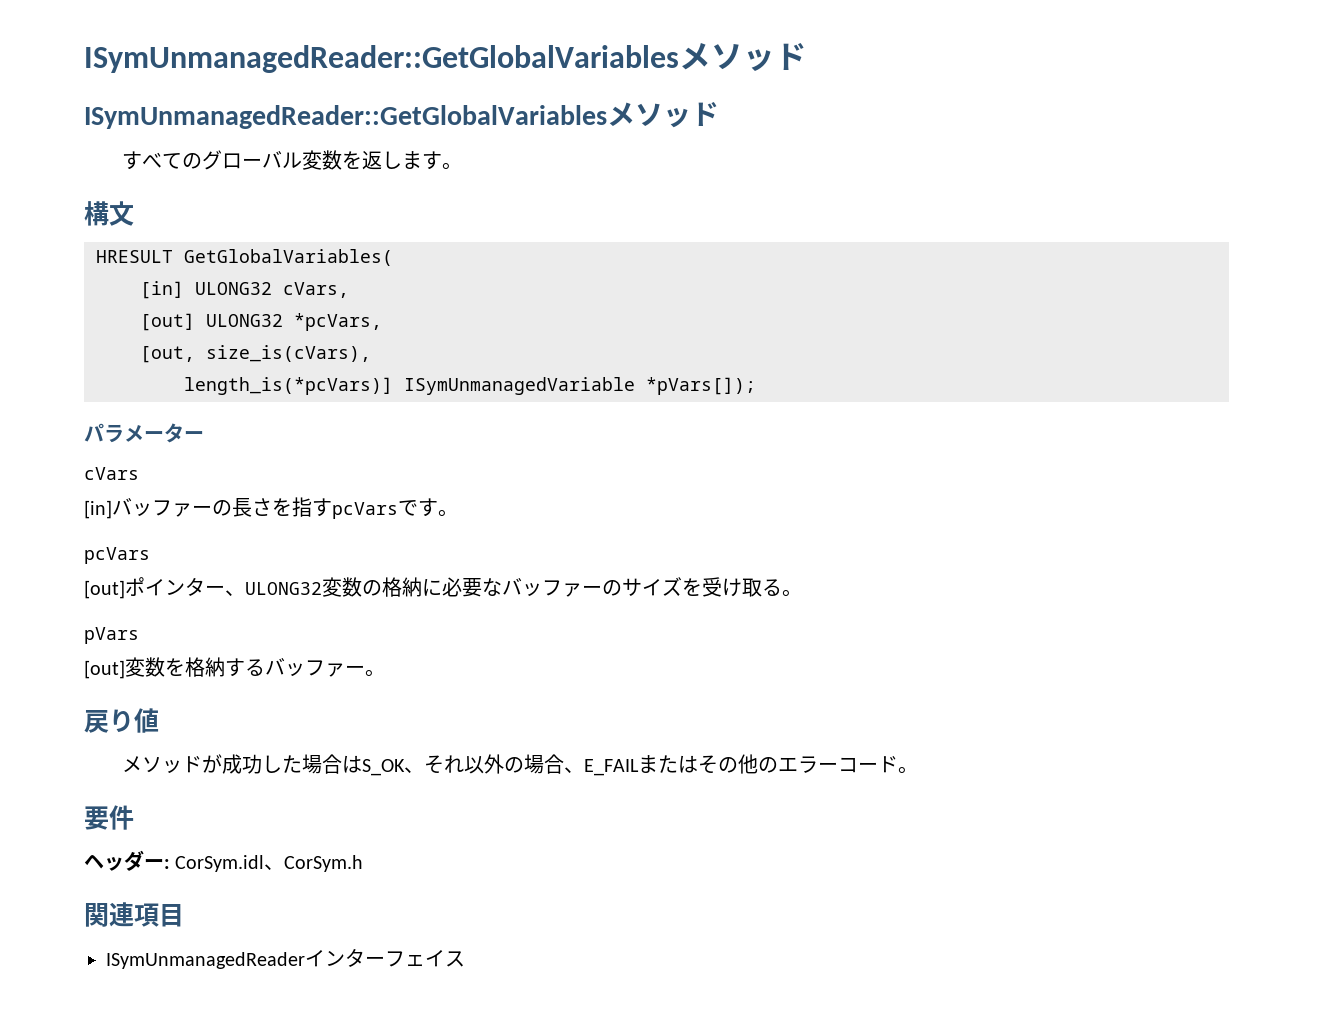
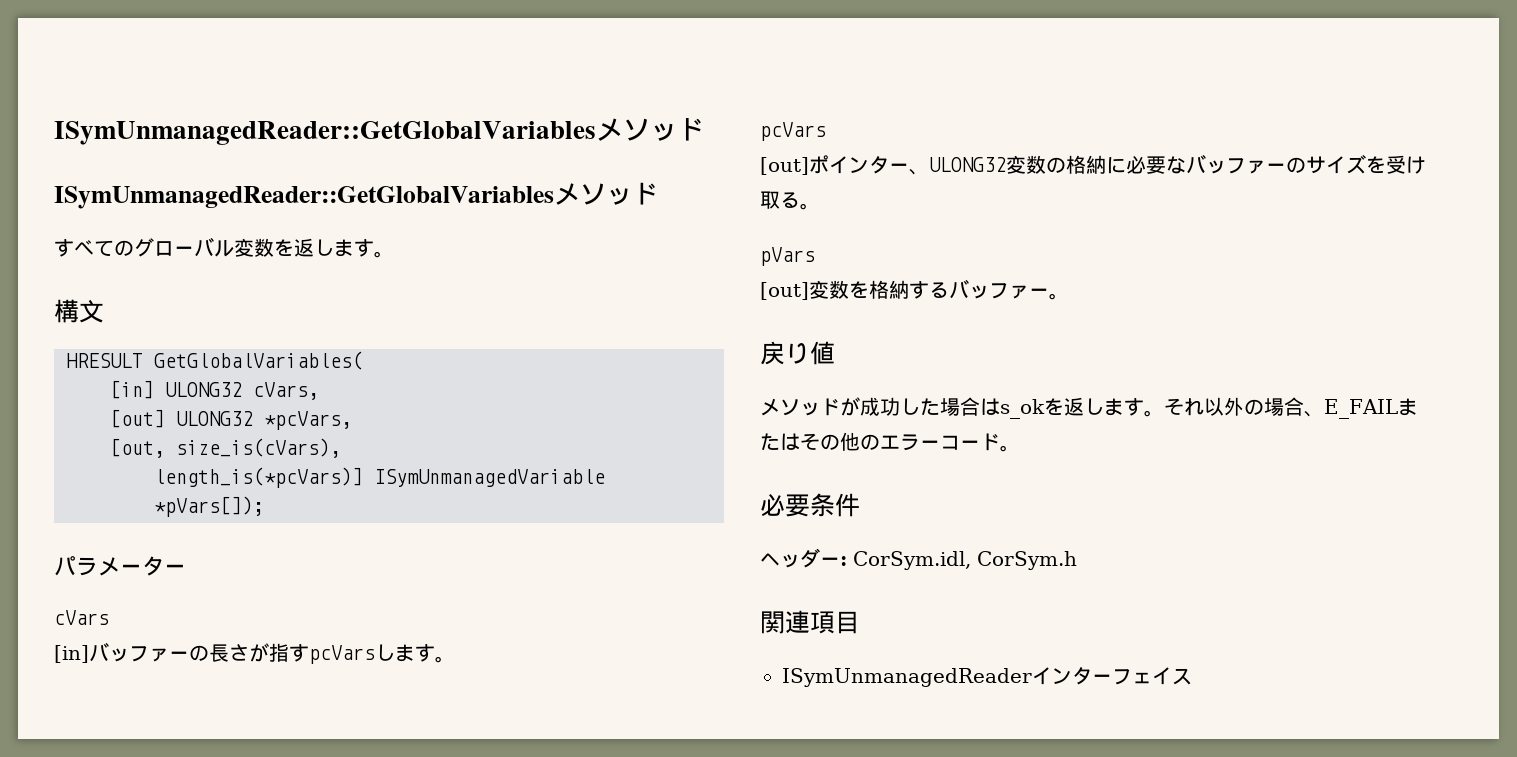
[272,498,292,516] を -> [249,643,269,662] が
[398,500,418,516] で -> [375,644,415,662] しま
[361,759,424,776] S_OK、 -> [1000,397,1164,419] s_okを返します。
[84,806,109,830] 要 -> [760,493,835,517] 必要条
[175,855,285,872] CorSym.idl、 -> [853,551,971,570] CorSym.idl,

